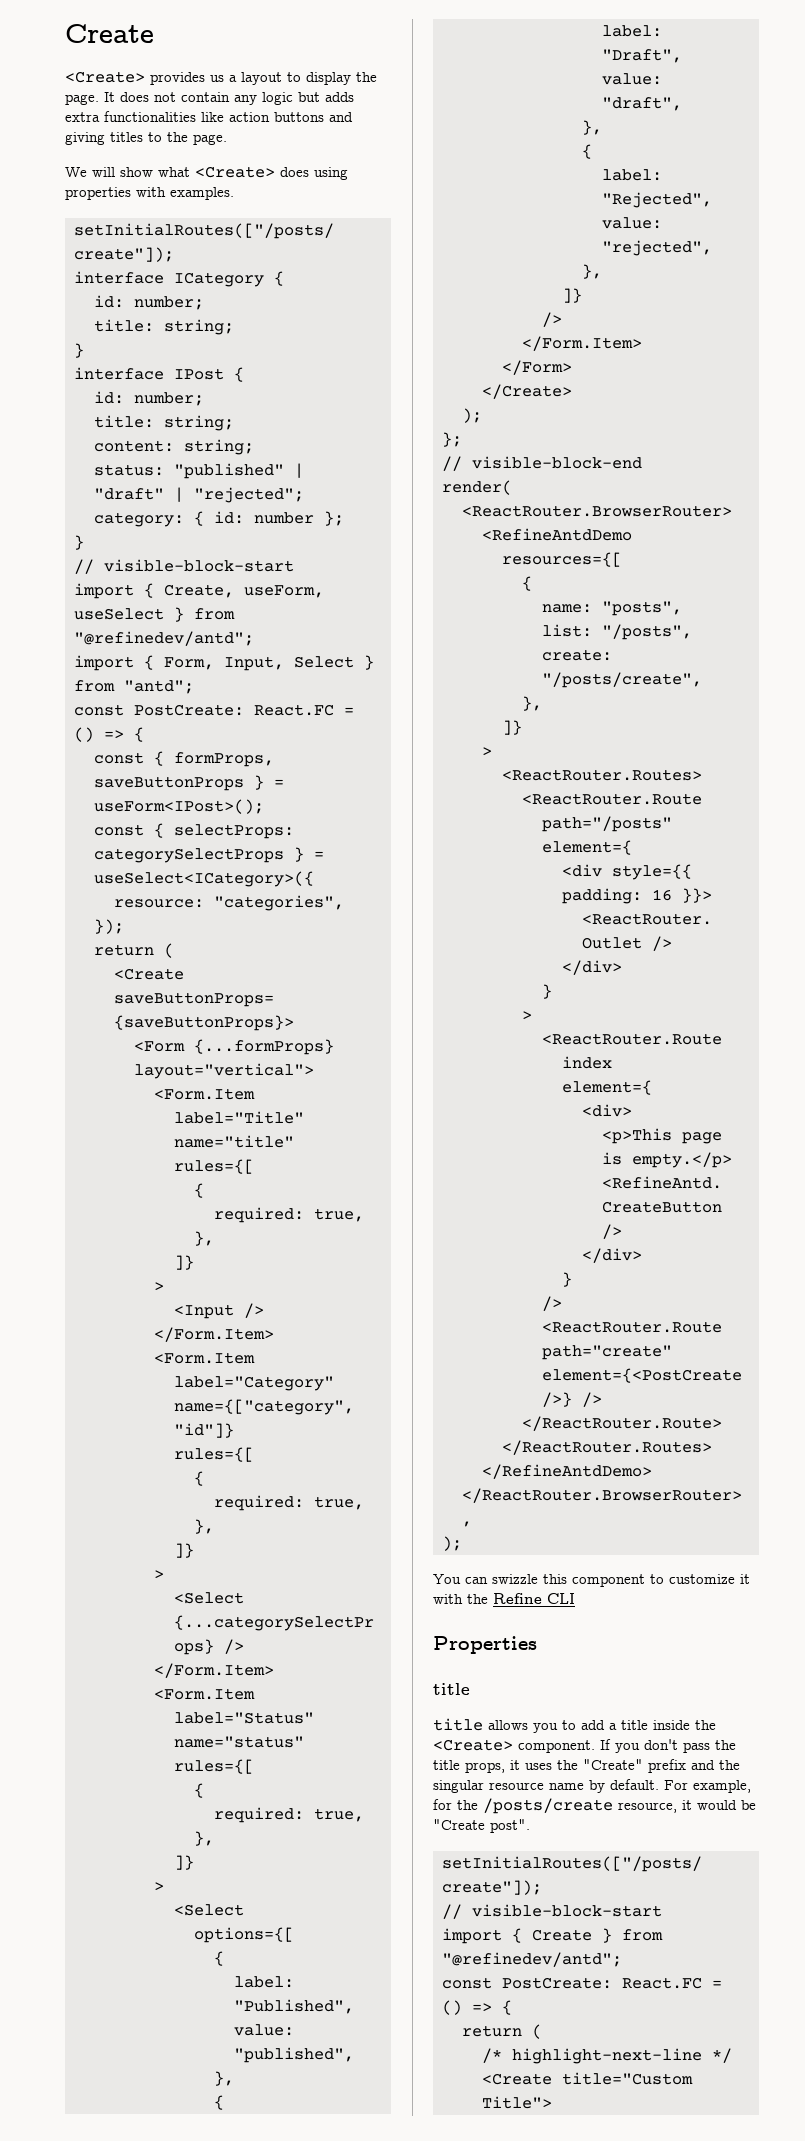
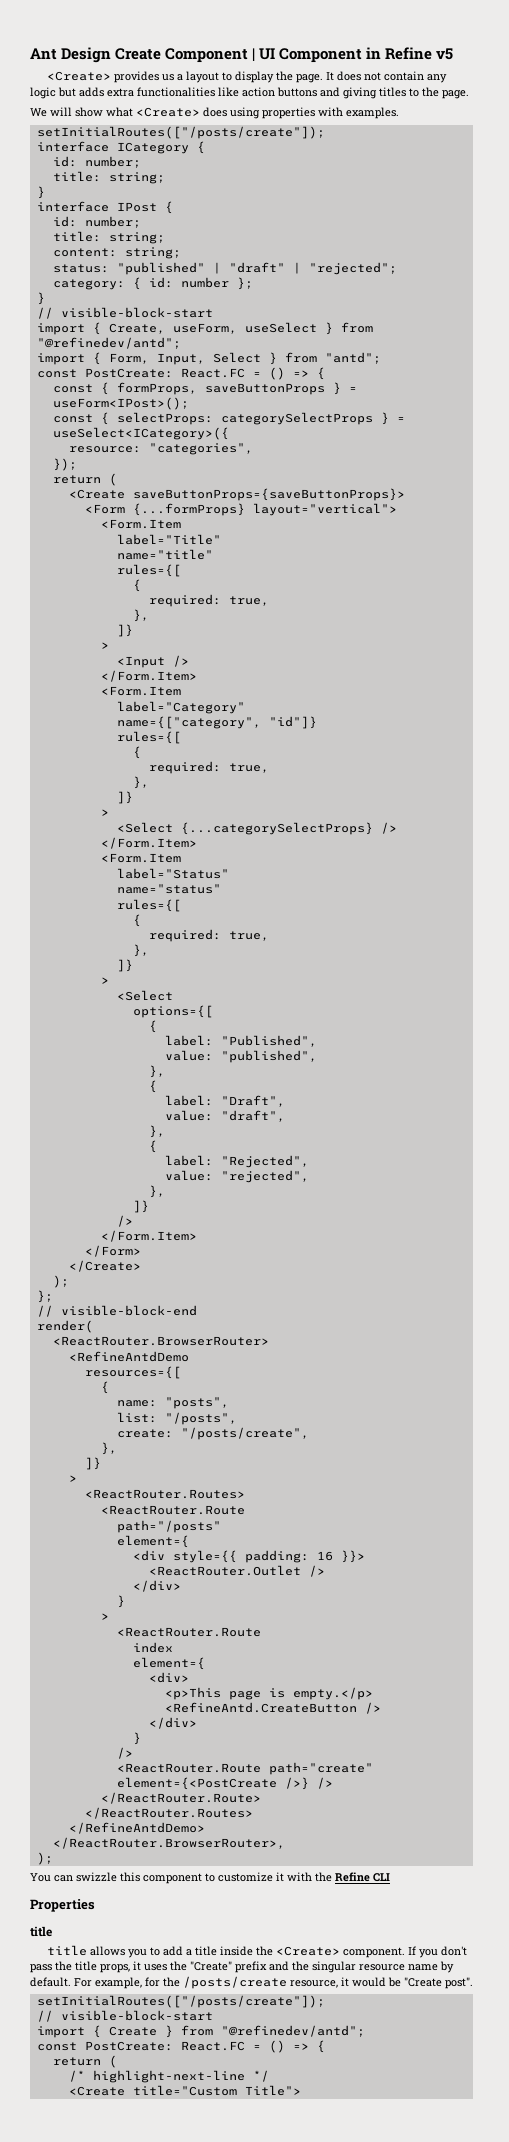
[65,24,154,43] Create -> [30,47,454,63] Ant Design Create Component | UI Component in Refine v5

